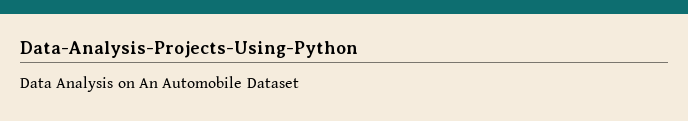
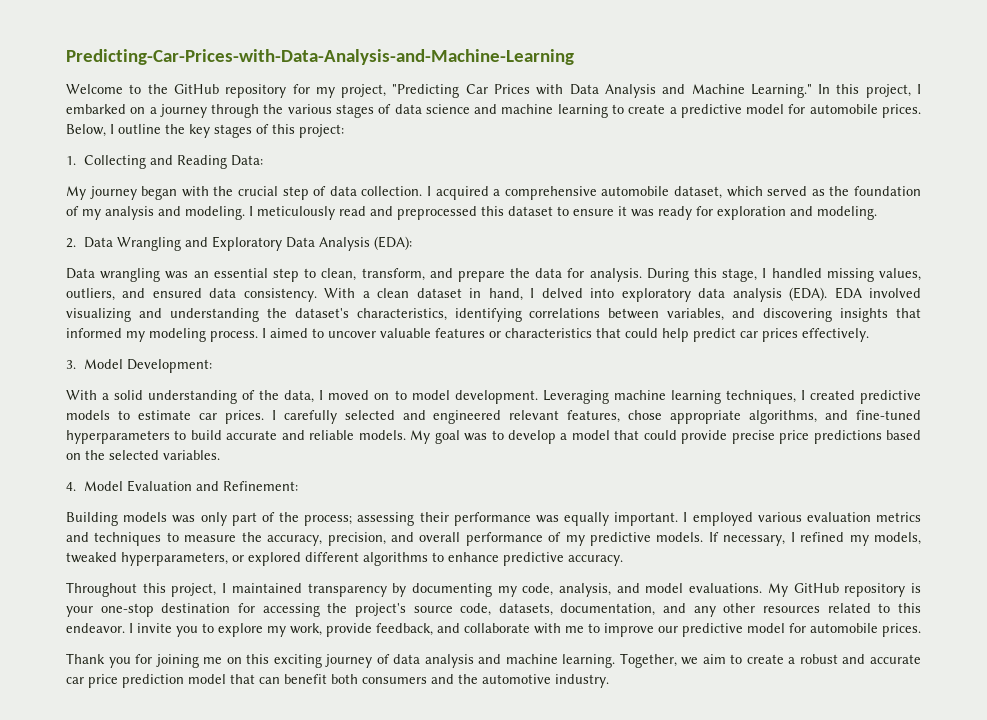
[20,41,358,58] [20,76,299,92] Data-Analysis-Projects-Using-Python // Data Analysis on An Automobile Dataset -> [66,49,574,65] [66,84,921,98] [66,104,922,118] [66,124,344,138] [66,155,264,169] [66,186,922,200] [66,206,877,220] [66,236,413,251] [66,268,921,282] [66,287,922,302] [66,308,921,322] [66,328,869,342] [66,359,213,373] [66,390,921,404] [66,410,921,424] [66,430,922,444] [66,450,220,460] [66,480,299,492] [66,512,921,526] [66,532,922,546] [66,552,623,566] [66,582,922,597] [66,603,921,617] [66,623,921,637] [66,653,921,668] [66,674,609,688] Predicting-Car-Prices-with-Data-Analysis-and-Machine-Learning // Welcome to the GitHub repository for my project, "Predicting Car Prices with Data Analysis and Machine Learning." In this project, I embarked on a journey through the various stages of data science and machine learning to create a predictive model for automobile prices. Below, I outline the key stages of this project: // 1. Collecting and Reading Data: // My journey began with the crucial step of data collection. I acquired a comprehensive automobile dataset, which served as the foundation of my analysis and modeling. I meticulously read and preprocessed this dataset to ensure it was ready for exploration and modeling. // 2. Data Wrangling and Exploratory Data Analysis (EDA): // Data wrangling was an essential step to clean, transform, and prepare the data for analysis. During this stage, I handled missing values, outliers, and ensured data consistency. With a clean dataset in hand, I delved into exploratory data analysis (EDA). EDA involved visualizing and understanding the dataset's characteristics, identifying correlations between variables, and discovering insights that informed my modeling process. I aimed to uncover valuable features or characteristics that could help predict car prices effectively. // 3. Model Development: // With a solid understanding of the data, I moved on to model development. Leveraging machine learning techniques, I created predictive models to estimate car prices. I carefully selected and engineered relevant features, chose appropriate algorithms, and fine-tuned hyperparameters to build accurate and reliable models. My goal was to develop a model that could provide precise price predictions based on the selected variables. // 4. Model Evaluation and Refinement: // Building models was only part of the process; assessing their performance was equally important. I employed various evaluation metrics and techniques to measure the accuracy, precision, and overall performance of my predictive models. If necessary, I refined my models, tweaked hyperparameters, or explored different algorithms to enhance predictive accuracy. // Throughout this project, I maintained transparency by documenting my code, analysis, and model evaluations. My GitHub repository is your one-stop destination for accessing the project's source code, datasets, documentation, and any other resources related to this endeavor. I invite you to explore my work, provide feedback, and collaborate with me to improve our predictive model for automobile prices. // Thank you for joining me on this exciting journey of data analysis and machine learning. Together, we aim to create a robust and accurate car price prediction model that can benefit both consumers and the automotive industry.

